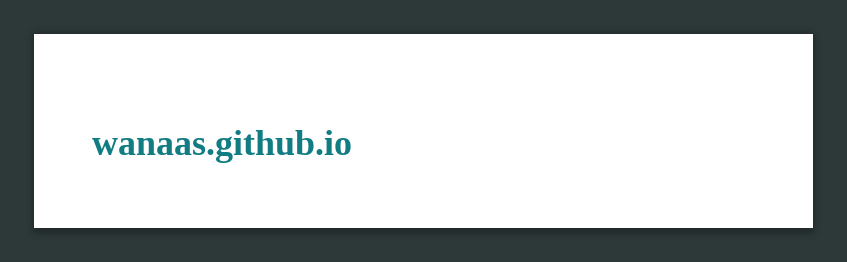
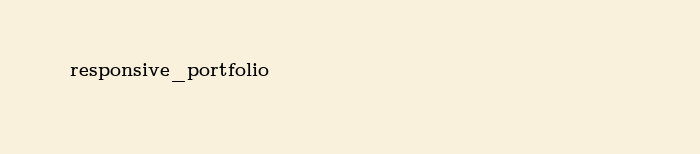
[92,130,352,163] wanaas.github.io -> [70,63,269,82] responsive_portfolio

